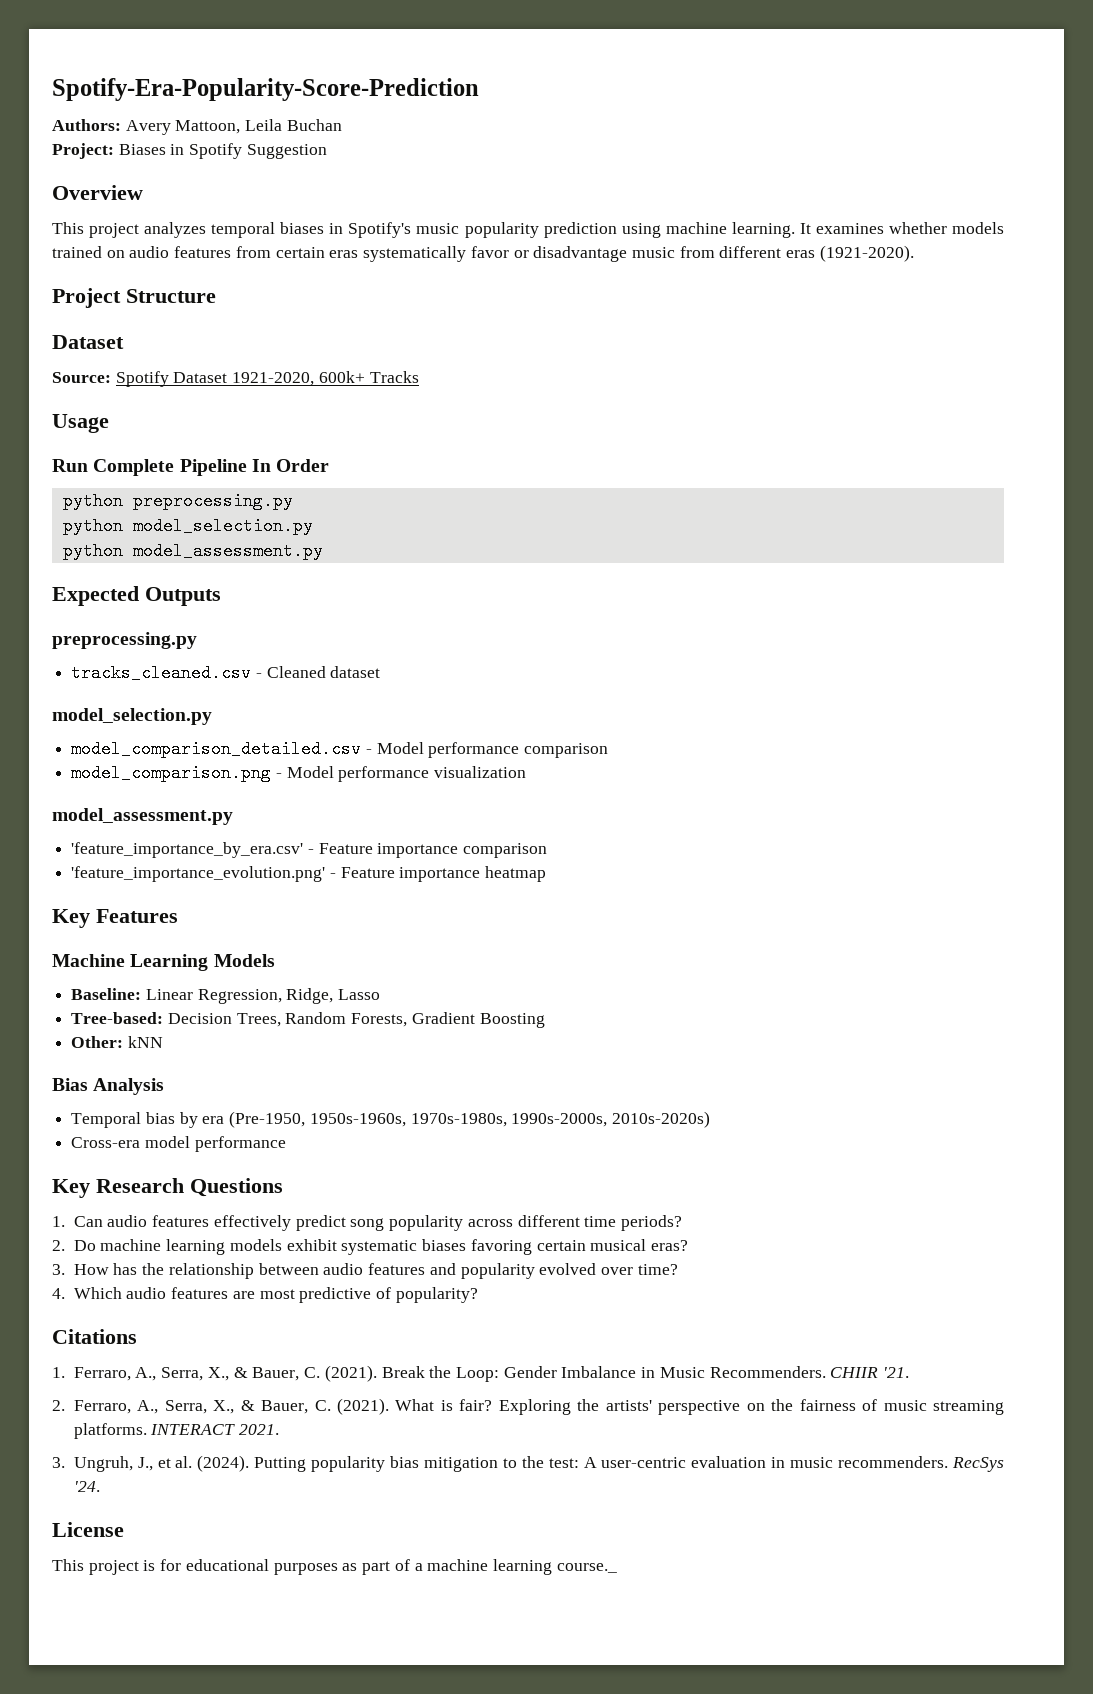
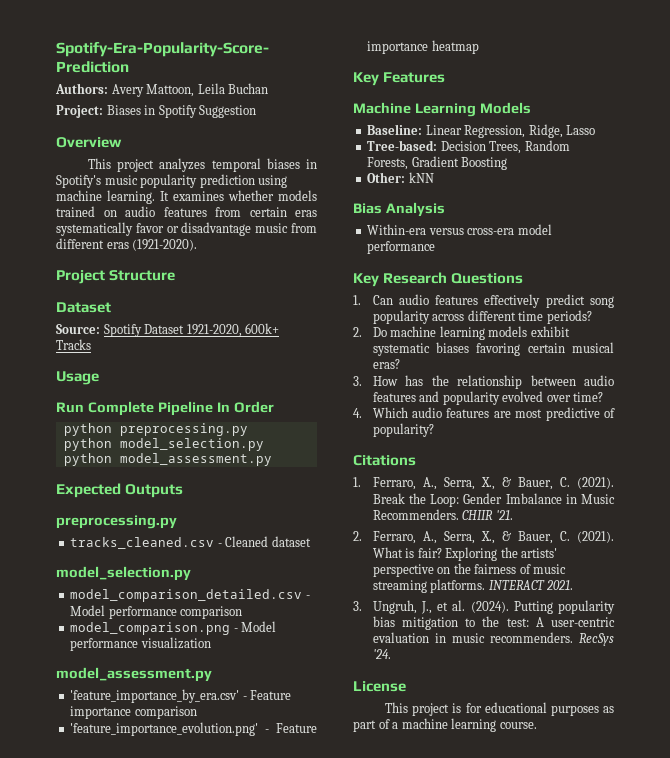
[71,1111,711,1128] [71,1137,141,1148] Temporal bias by era (Pre-1950, 1950s-1960s, 1970s-1980s, 1990s-2000s, 2010s-2020s) // Cross-era -> [367,224,515,235] Within-era versus cross-era
[556,1563,617,1573] course._ -> [499,722,537,729] course.

